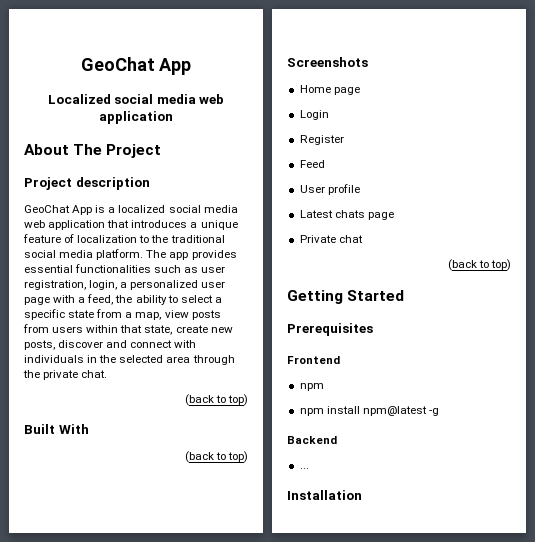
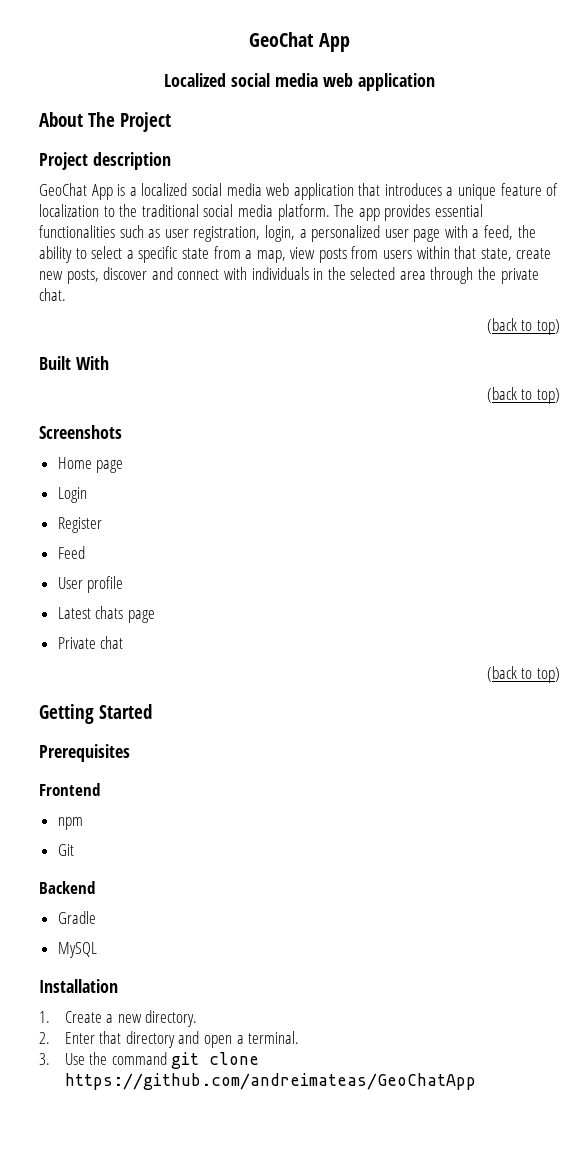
[299,406,439,416] npm install npm@latest -g -> [57,844,74,856] Git
[299,468,309,469] ... -> [57,911,96,924] [57,942,97,958] Gradle // MySQL
(362, 495) none -> [39,1010,198,1027] [39,1031,300,1048] [39,1052,260,1069] [64,1073,476,1090] // 1. Create a new directory. // 2. Enter that directory and open a terminal. // 3. Use the command git clone https://github.com/andreimateas/GeoChatApp

